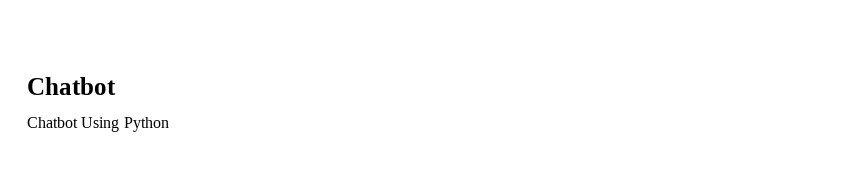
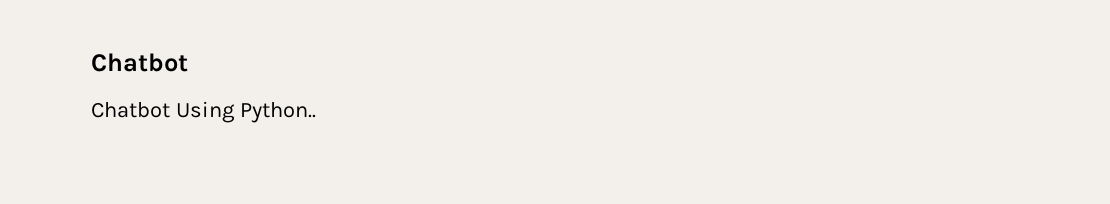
[123,117,169,132] Python -> [239,102,316,123] Python..

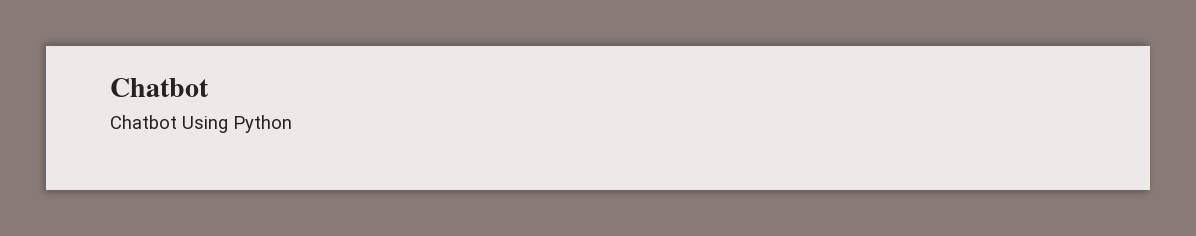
[239,102,316,123] Python.. -> [233,115,292,133] Python

